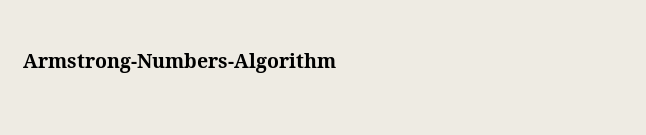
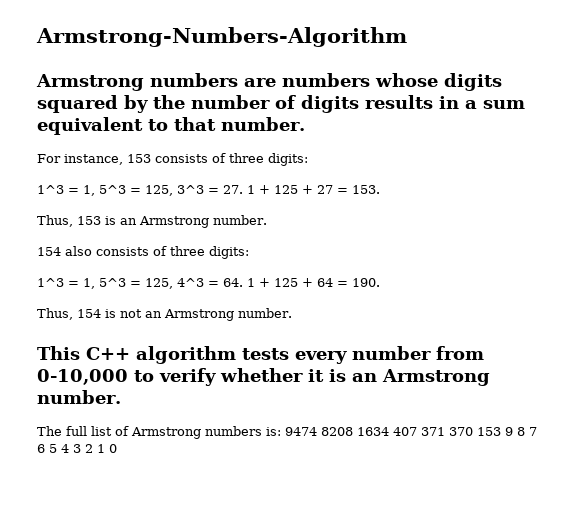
(336, 63) none -> [36,73,502,91] [37,95,525,113] [37,117,305,135] [37,153,308,166] [37,185,380,196] [37,215,267,228] [37,246,249,259] [37,278,380,289] [37,308,292,321] [37,346,484,364] [37,368,490,386] [37,390,121,404] [37,426,537,439] [37,444,117,453] // Armstrong numbers are numbers whose digits squared by the number of digits results in a sum equivalent to that number. // For instance, 153 consists of three digits: // 1^3 = 1, 5^3 = 125, 3^3 = 27. 1 + 125 + 27 = 153. // Thus, 153 is an Armstrong number. // 154 also consists of three digits: // 1^3 = 1, 5^3 = 125, 4^3 = 64. 1 + 125 + 64 = 190. // Thus, 154 is not an Armstrong number. // This C++ algorithm tests every number from 0-10,000 to verify whether it is an Armstrong number. // The full list of Armstrong numbers is: 9474 8208 1634 407 371 370 153 9 8 7 6 5 4 3 2 1 0

